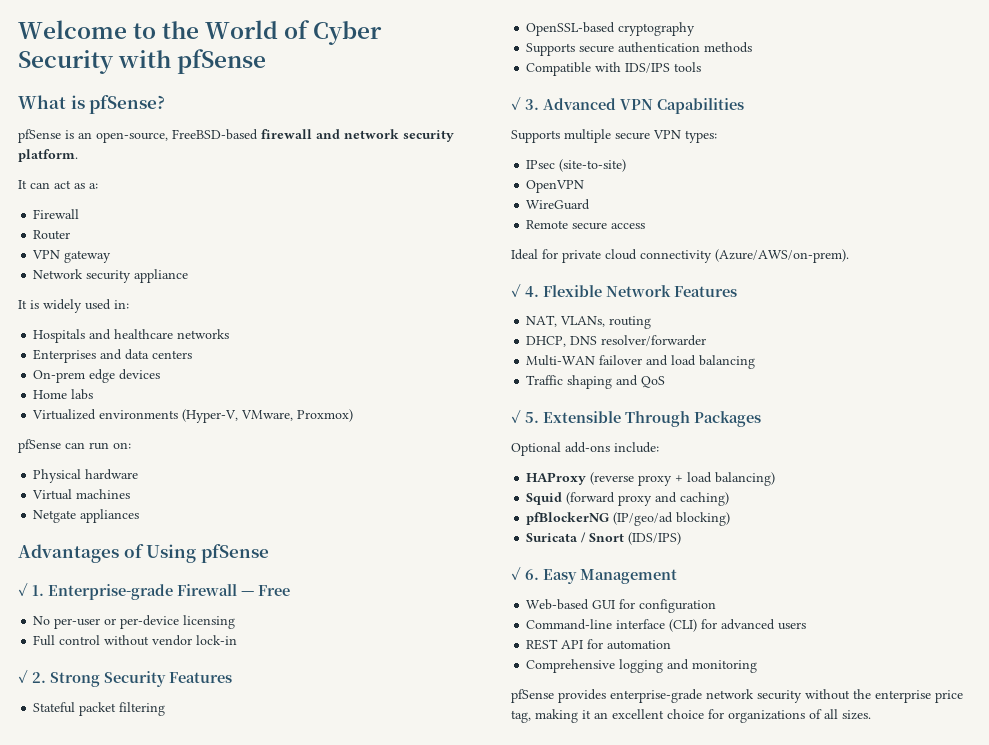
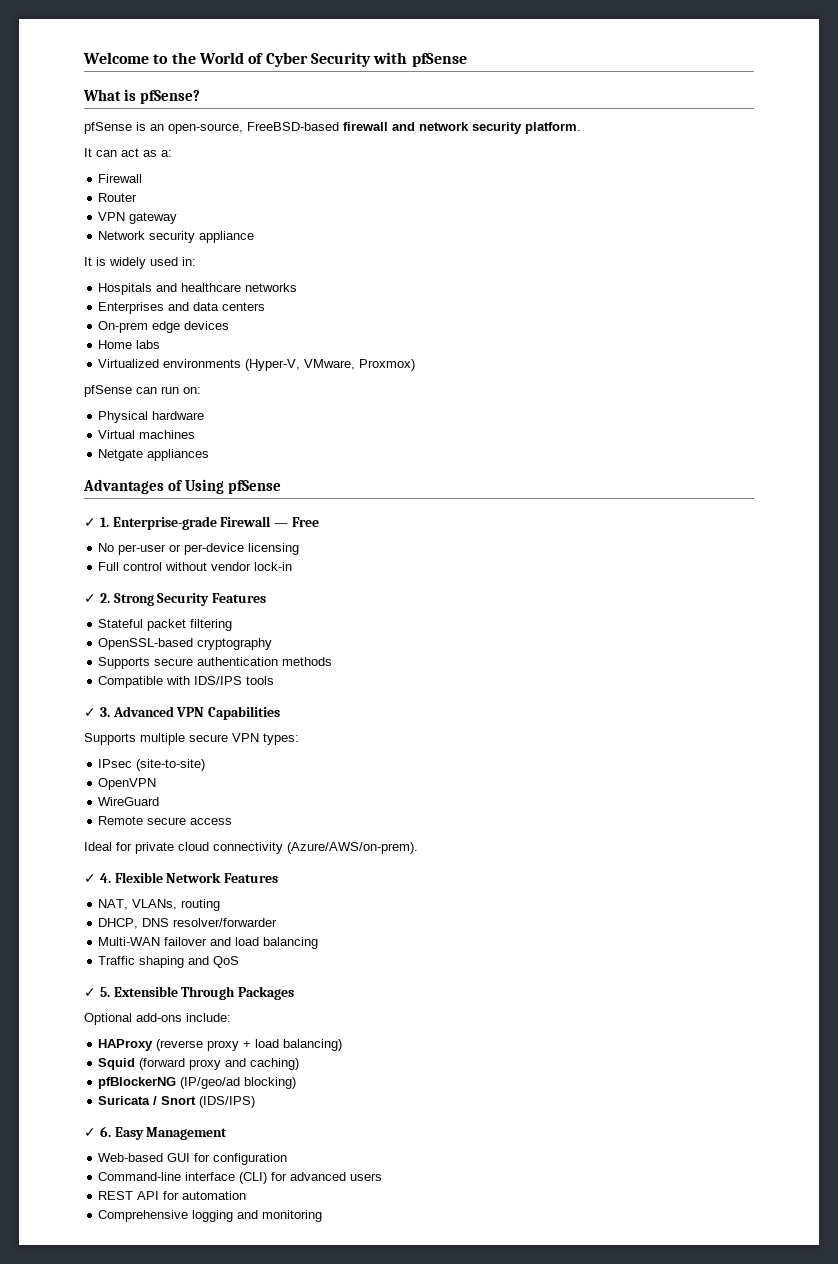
[511,689,963,703] [511,709,871,723] // pfSense provides enterprise-grade network security without the enterprise price tag, making it an excellent choice for organizations of all sizes. -> (323, 1216) none

